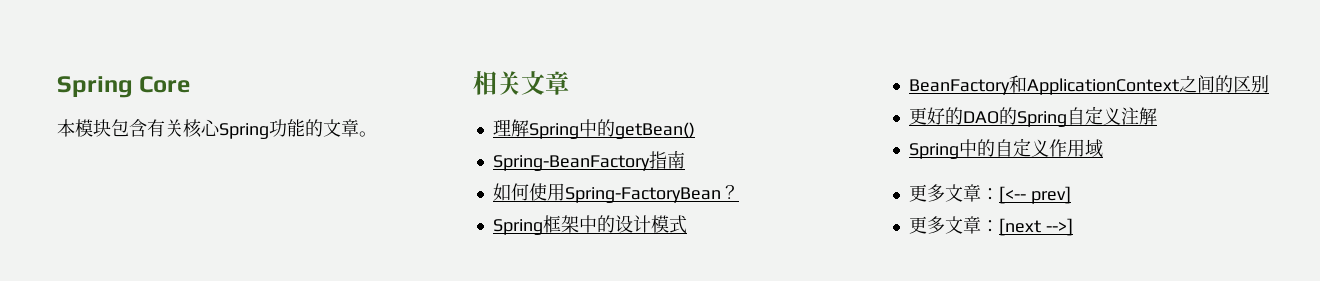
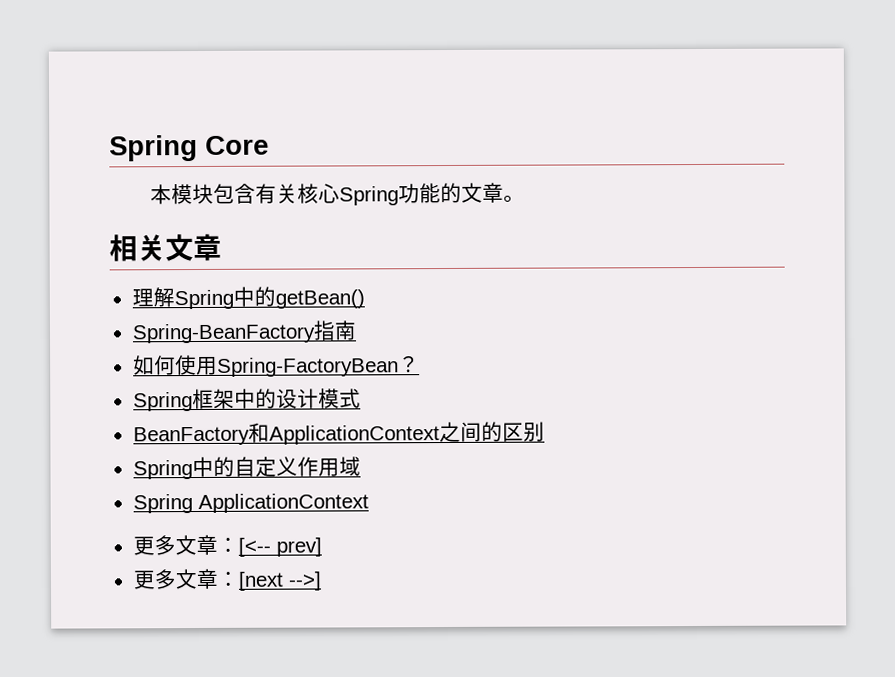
[908,106,1157,127] // 更好的DAO的Spring自定义注解 -> (545, 431) none
(1103, 148) none -> [132,493,369,514] // Spring ApplicationContext

